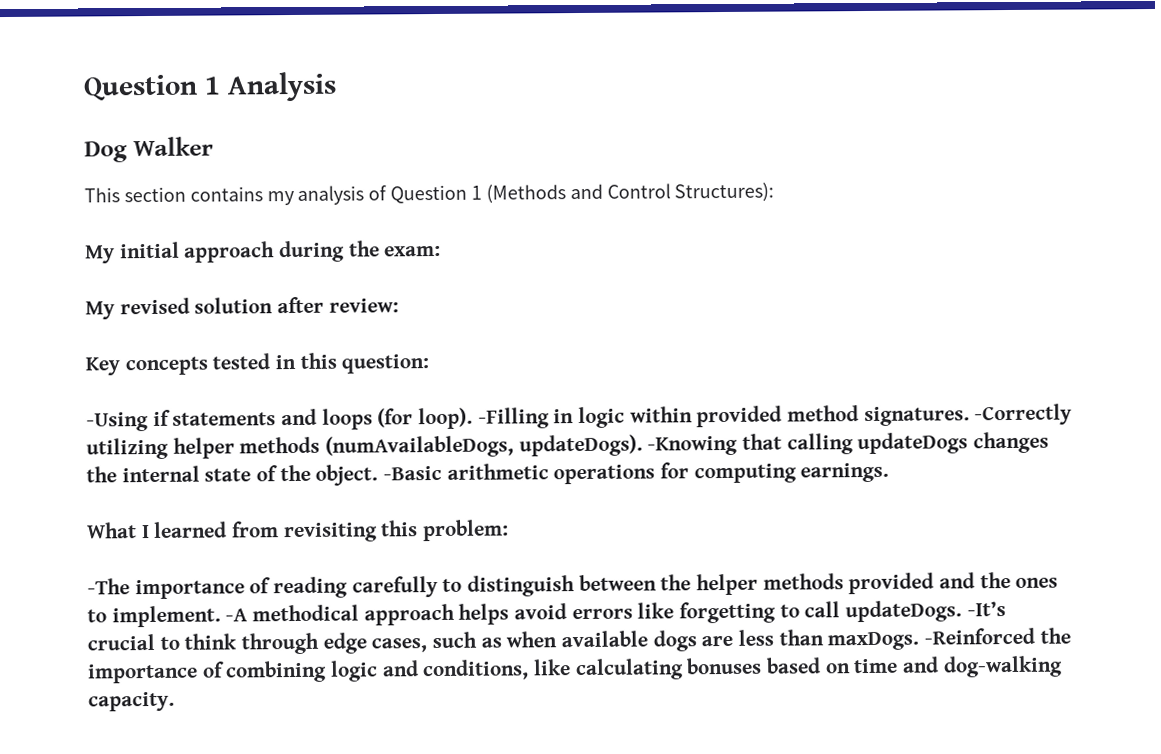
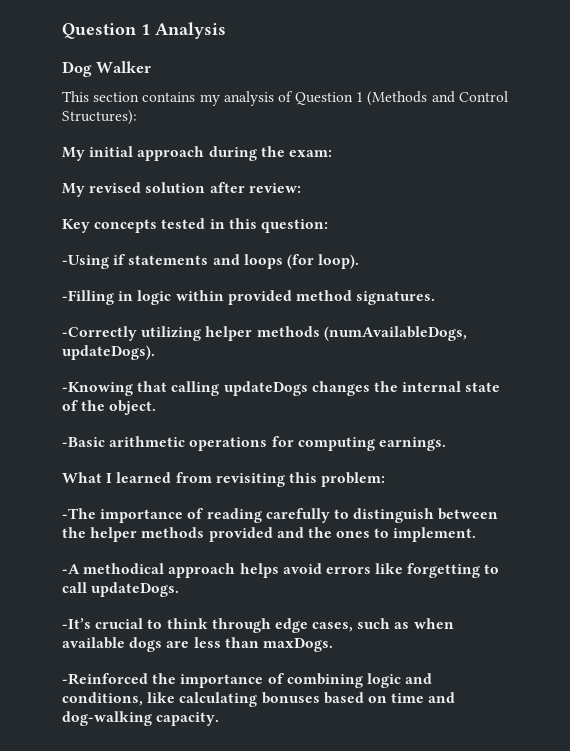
(474, 418) none -> (360, 261) //
(970, 416) none -> (436, 298) //
(643, 445) none -> (155, 352) //
(379, 475) none -> (157, 407) //
(221, 616) none -> (477, 534) //
(963, 611) none -> (180, 589) //
(920, 641) none -> (333, 645) //

